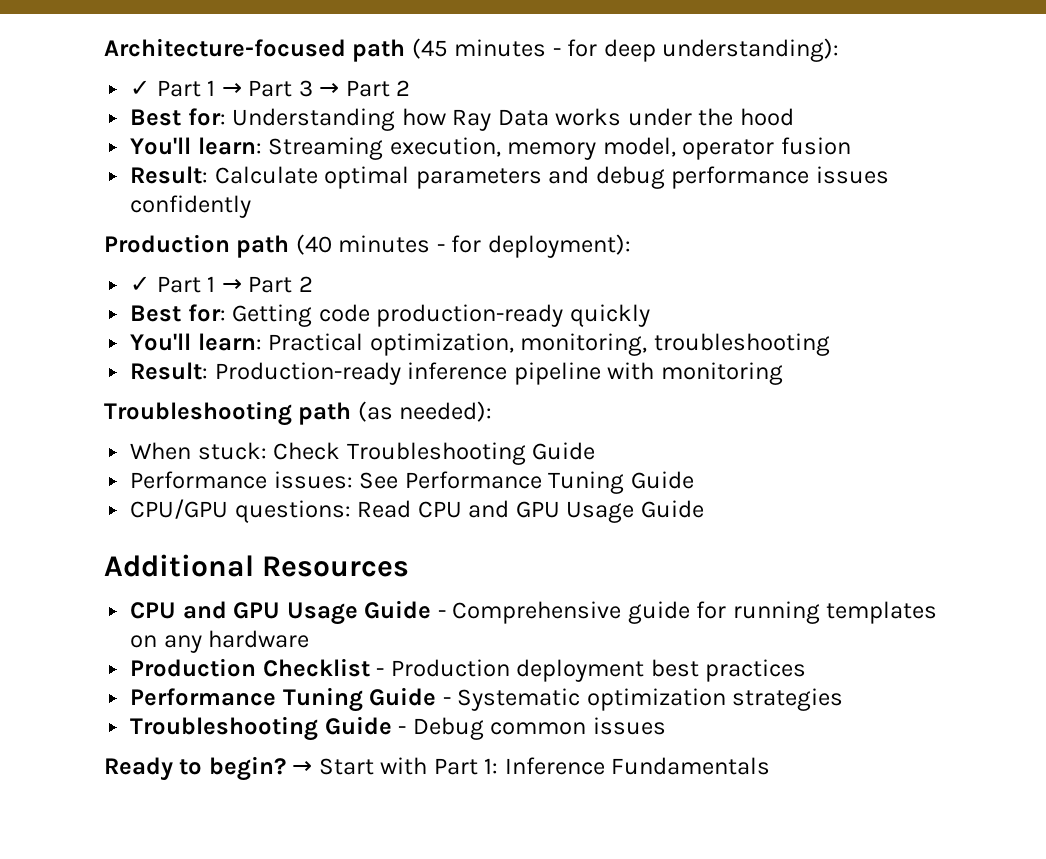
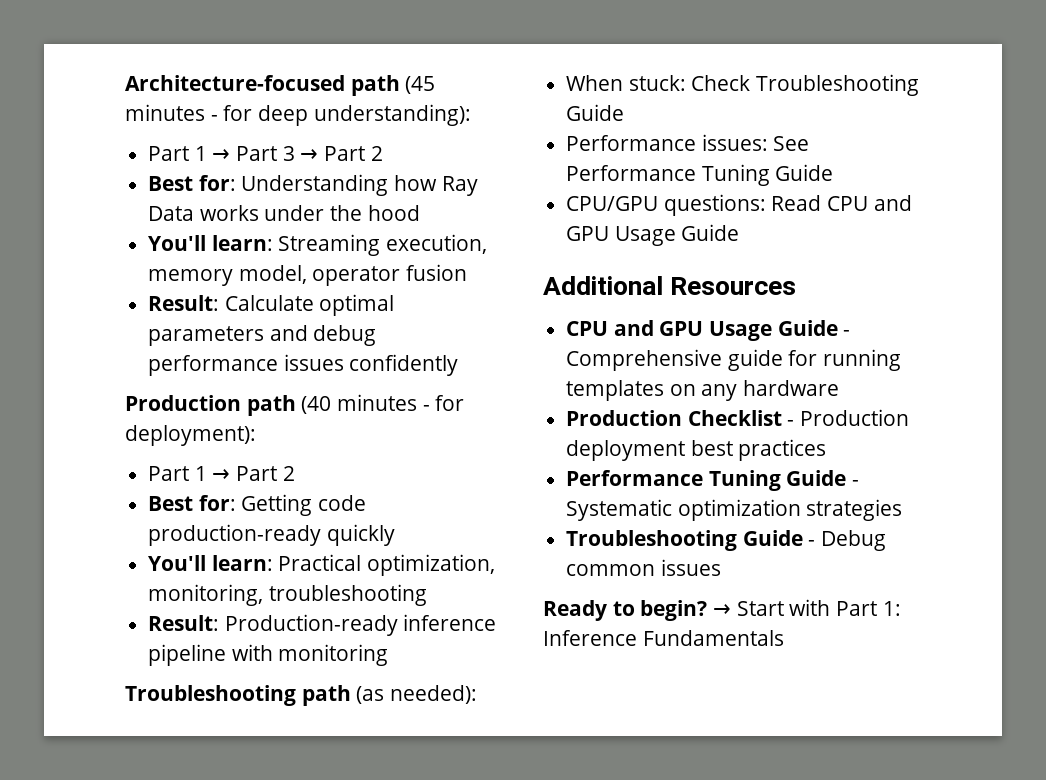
[130,80,151,96] ✓ -> (471, 115) none
[130,276,151,292] ✓ -> (256, 435) none

